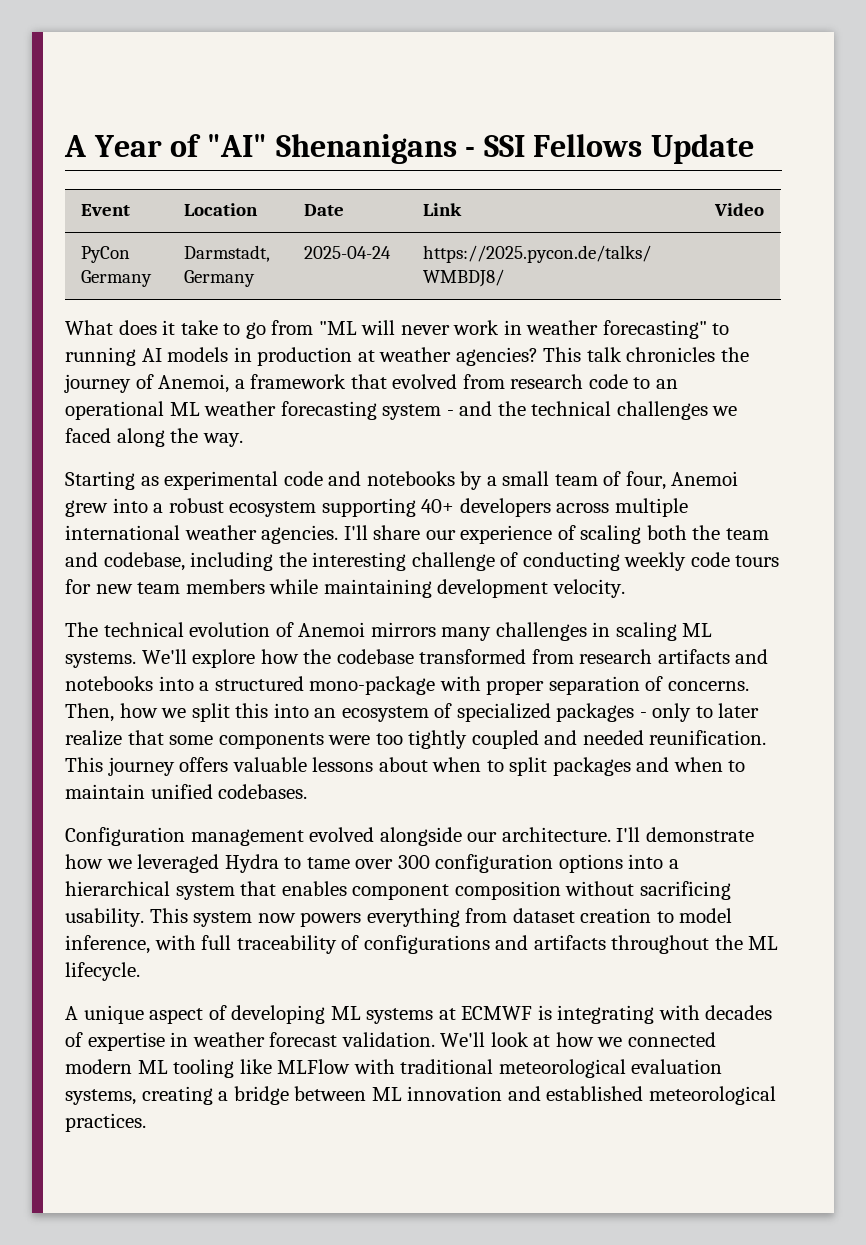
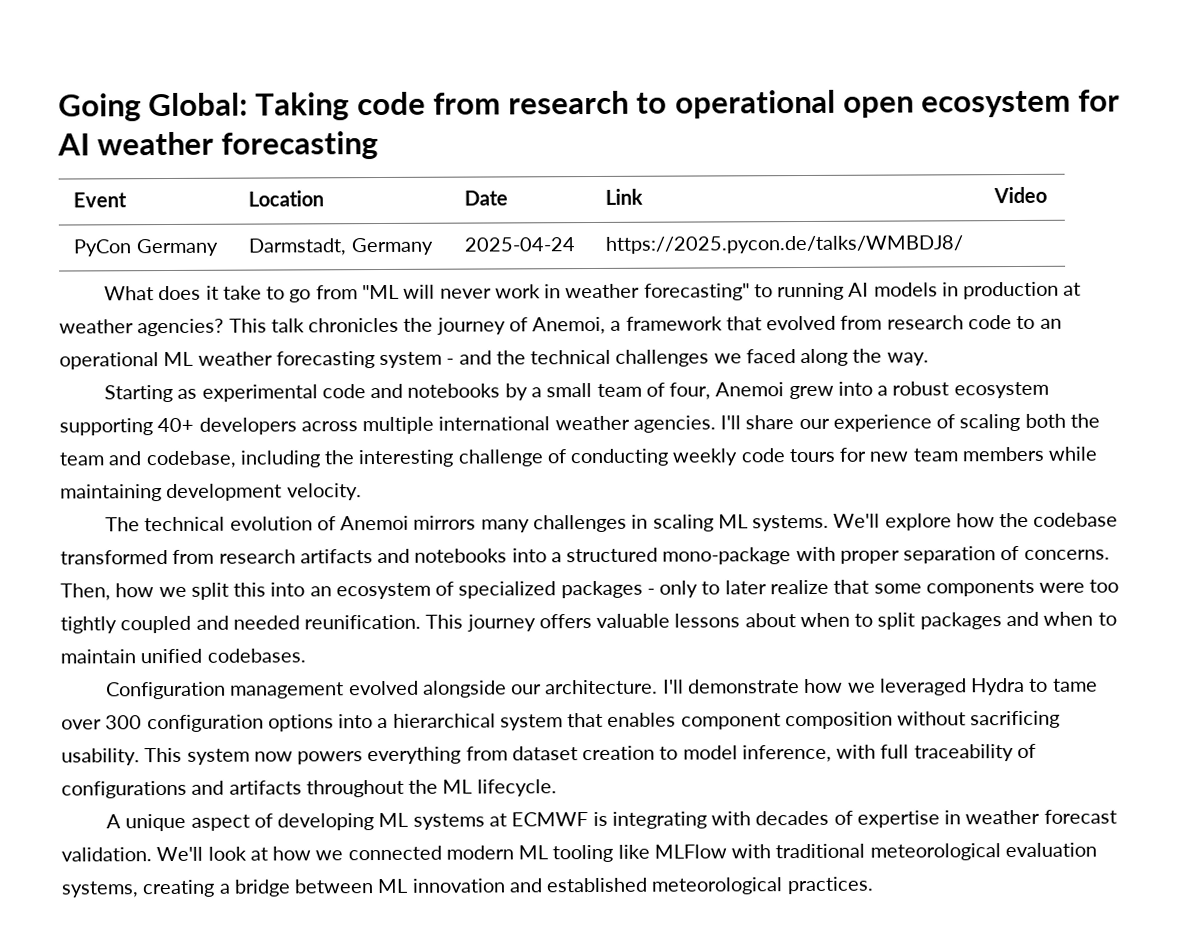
[64,134,755,164] A Year of "AI" Shenanigans - SSI Fellows Update -> [58,89,1121,122] [57,131,379,160] Going Global: Taking code from research to operational open ecosystem for AI weather forecasting

